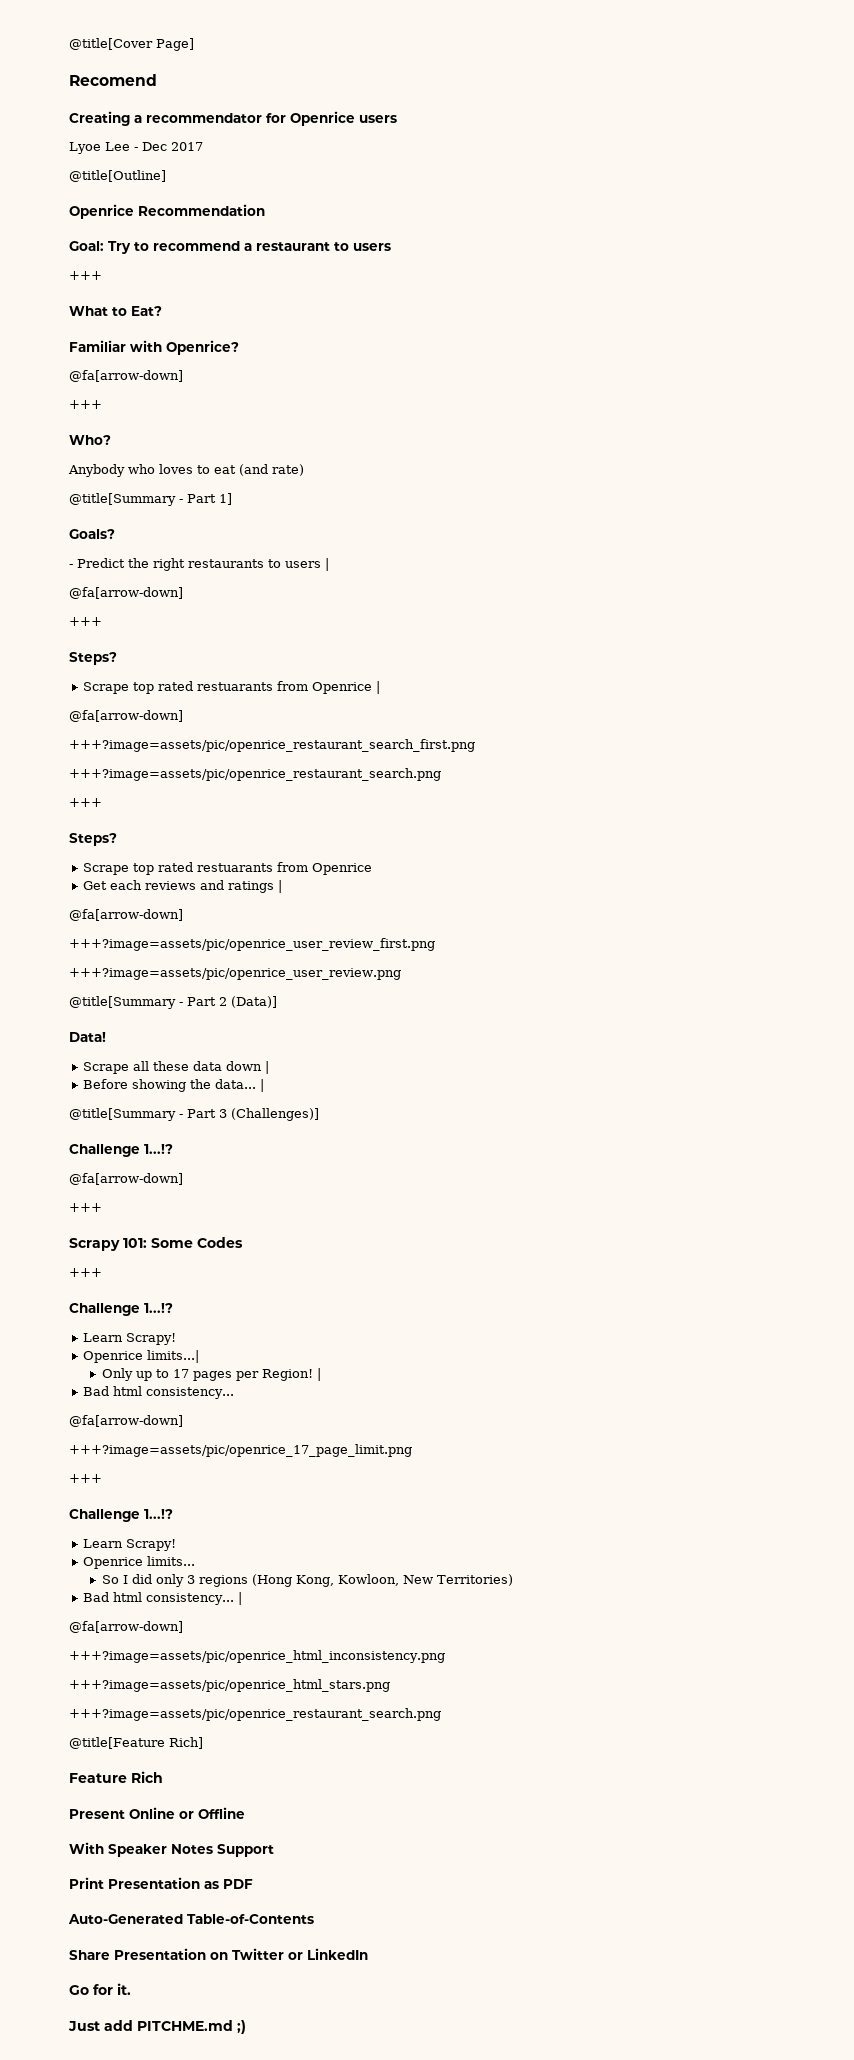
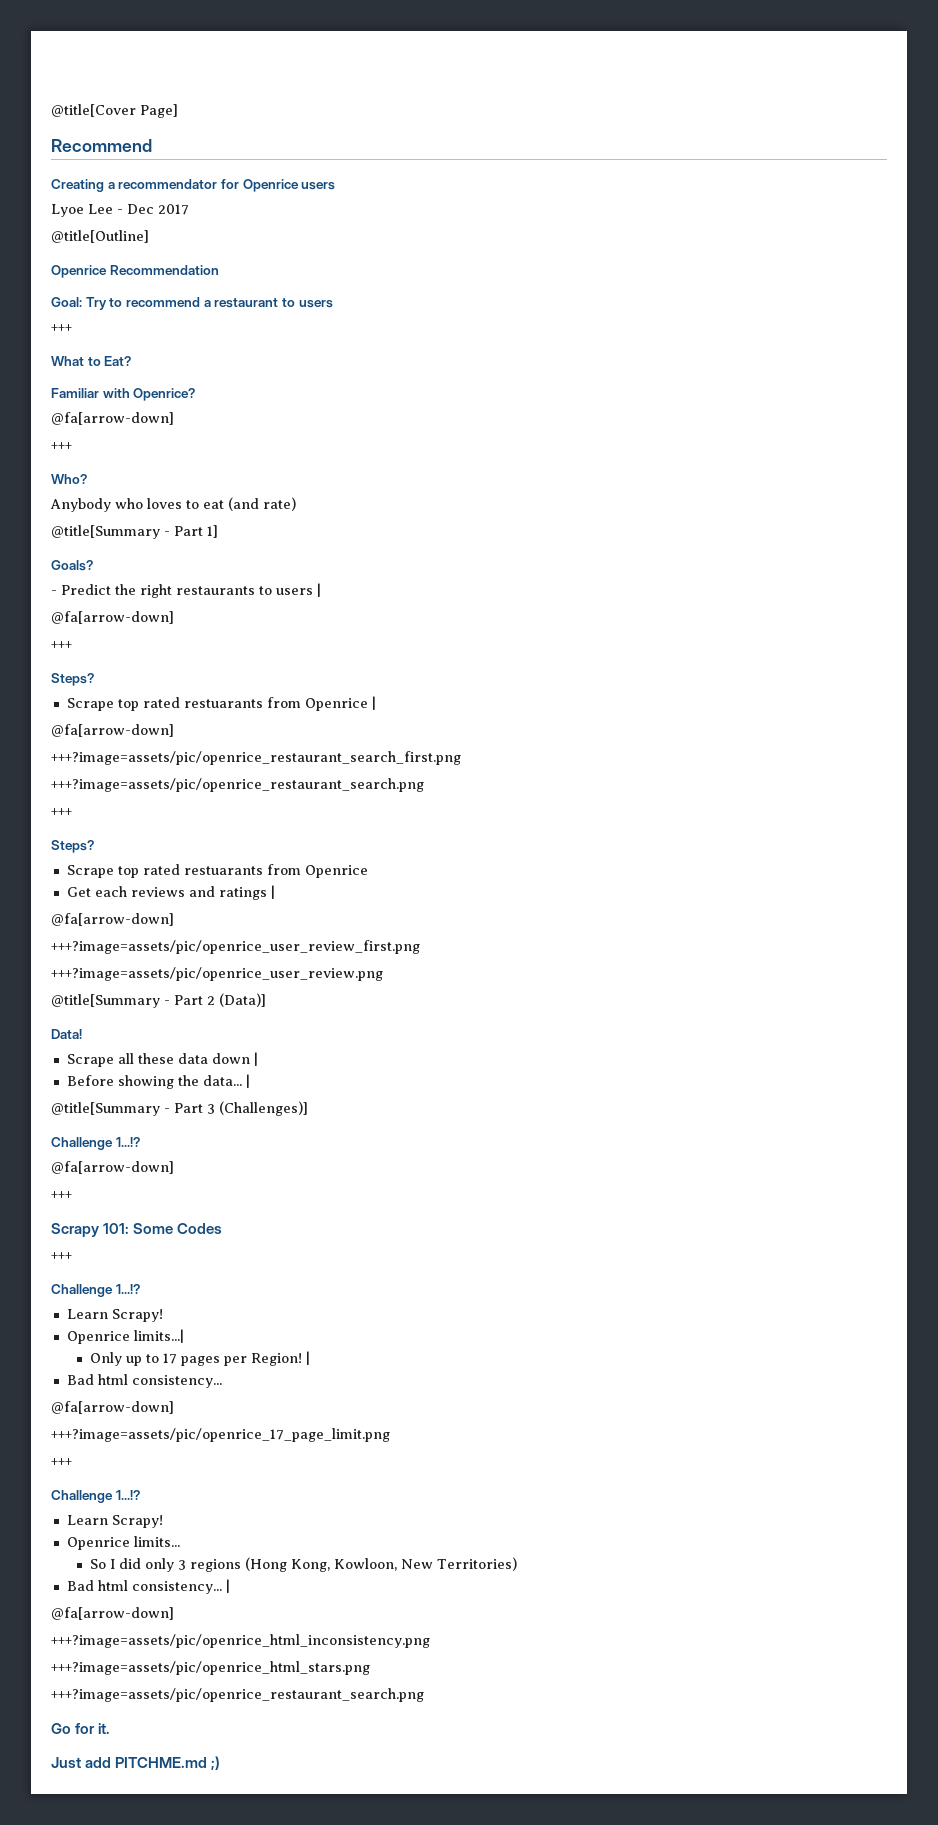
[69,74,157,86] Recomend -> [51,139,152,152] Recommend
[69,1737,203,1749] [69,1771,163,1783] [69,1807,245,1819] [69,1842,274,1857] [69,1877,253,1889] [68,1914,314,1924] [69,1948,368,1960] // @title[Feature Rich] // Feature Rich // Present Online or Offline // With Speaker Notes Support // Print Presentation as PDF // Auto-Generated Table-of-Contents // Share Presentation on Twitter or LinkedIn -> (424, 1695) none

